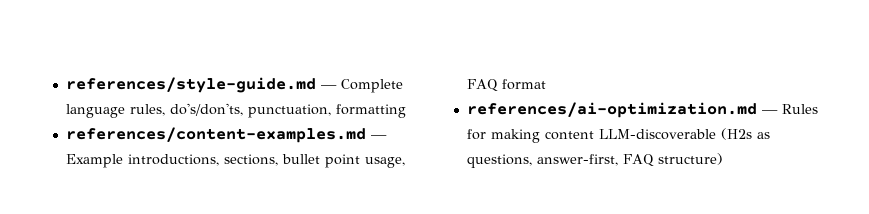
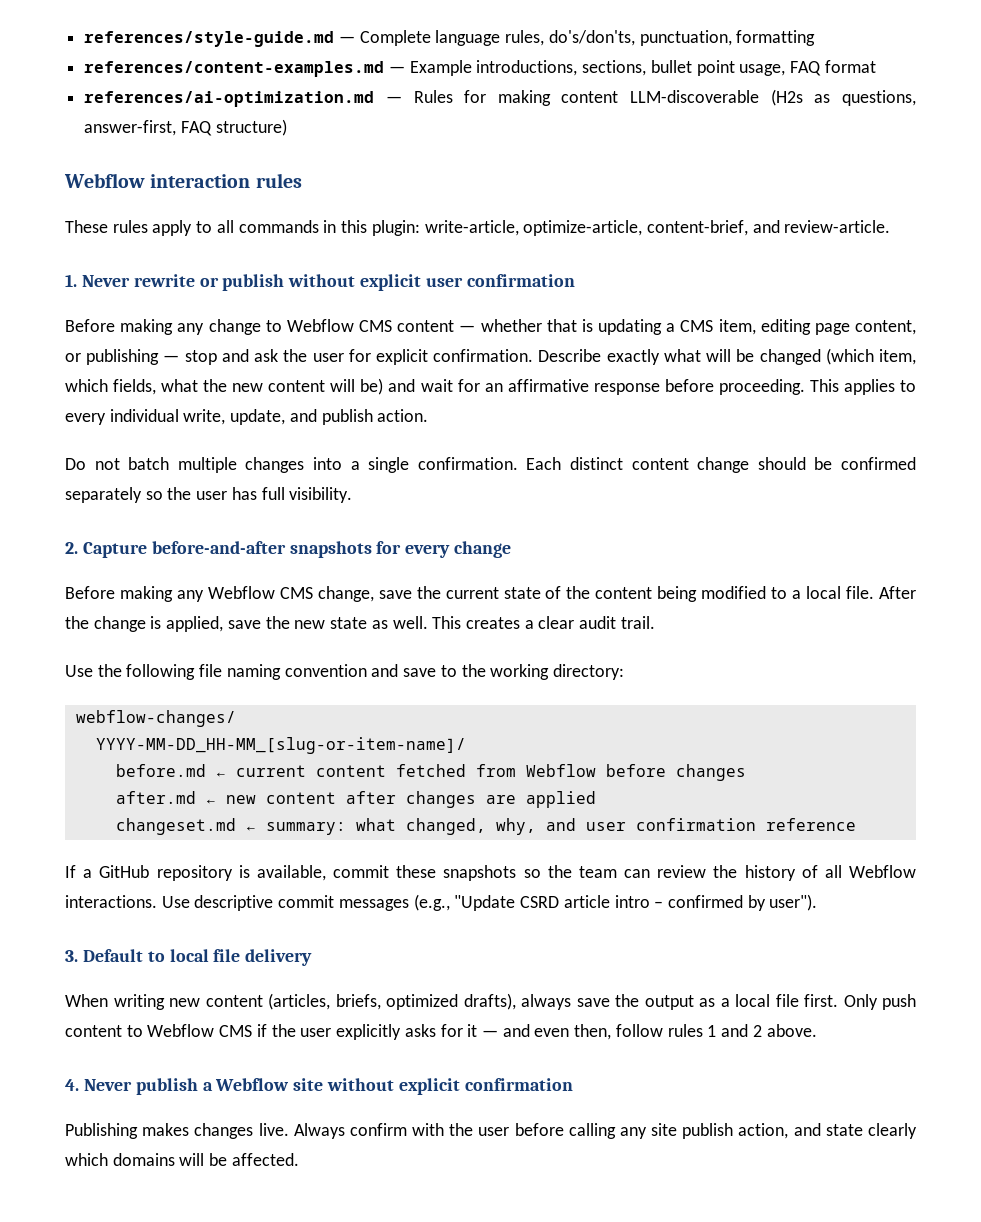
(723, 159) none -> [64,173,302,188] [65,220,891,236] [65,274,575,291] [65,319,916,335] [65,348,916,365] [65,378,916,395] [65,409,429,425] [65,457,917,473] [65,487,353,503] [65,541,512,558] [65,586,916,602] [65,616,655,632] [65,664,624,680] [75,710,236,727] [95,737,466,754] [115,764,746,781] [115,791,596,808] [115,818,856,835] [65,865,916,881] [65,894,818,911] [65,949,313,966] [65,993,916,1010] [65,1024,817,1040] [65,1078,573,1095] [65,1123,917,1139] [65,1153,299,1166] // Webflow interaction rules // These rules apply to all commands in this plugin: write-article, optimize-article, content-brief, and review-article. // 1. Never rewrite or publish without explicit user confirmation // Before making any change to Webflow CMS content — whether that is updating a CMS item, editing page content, or publishing — stop and ask the user for explicit confirmation. Describe exactly what will be changed (which item, which fields, what the new content will be) and wait for an affirmative response before proceeding. This applies to every individual write, update, and publish action. // Do not batch multiple changes into a single confirmation. Each distinct content change should be confirmed separately so the user has full visibility. // 2. Capture before-and-after snapshots for every change // Before making any Webflow CMS change, save the current state of the content being modified to a local file. After the change is applied, save the new state as well. This creates a clear audit trail. // Use the following file naming convention and save to the working directory: // webflow-changes/ // YYYY-MM-DD_HH-MM_[slug-or-item-name]/ // before.md ← current content fetched from Webflow before changes // after.md ← new content after changes are applied // changeset.md ← summary: what changed, why, and user confirmation reference // If a GitHub repository is available, commit these snapshots so the team can review the history of all Webflow interactions. Use descriptive commit messages (e.g., "Update CSRD article intro – confirmed by user"). // 3. Default to local file delivery // When writing new content (articles, briefs, optimized drafts), always save the output as a local file first. Only push content to Webflow CMS if the user explicitly asks for it — and even then, follow rules 1 and 2 above. // 4. Never publish a Webflow site without explicit confirmation // Publishing makes changes live. Always confirm with the user before calling any site publish action, and state clearly which domains will be affected.

